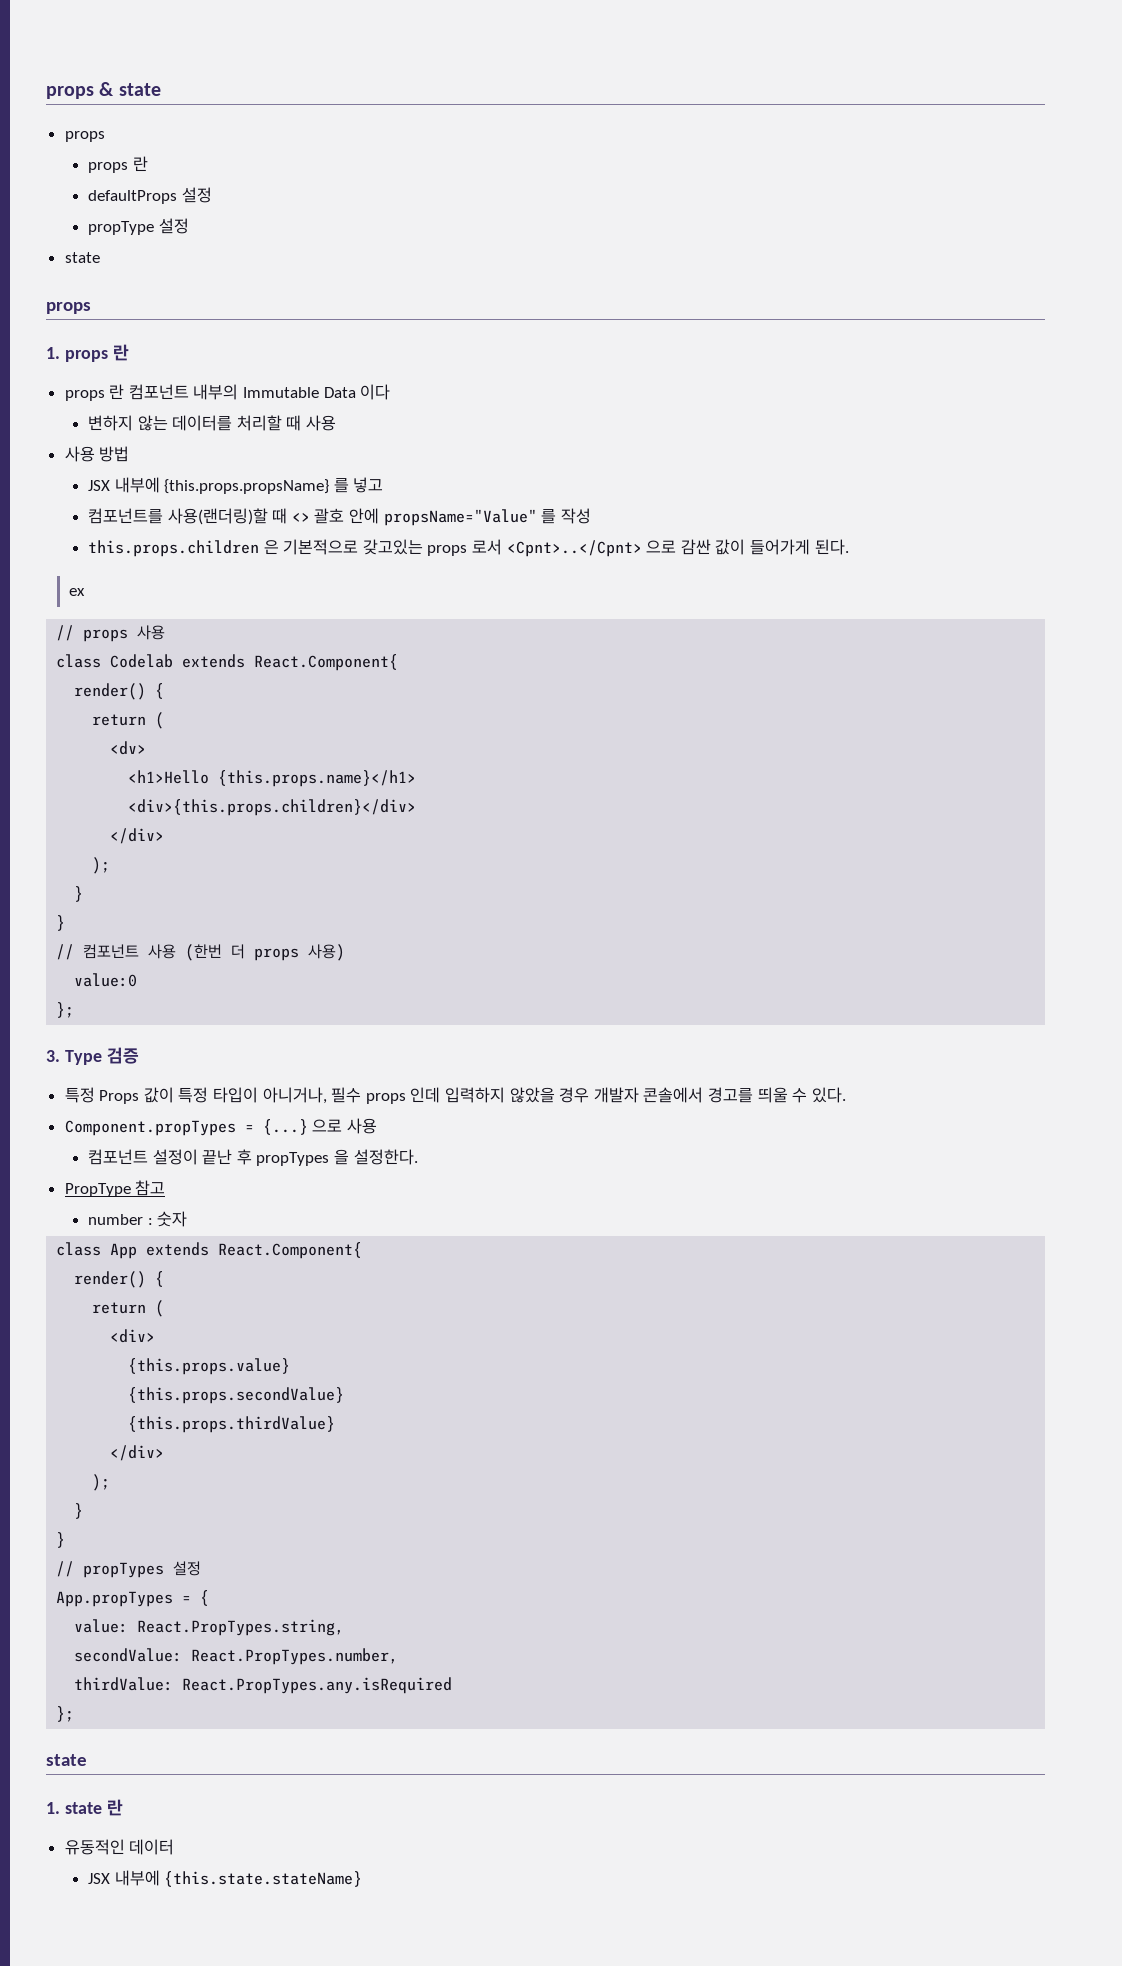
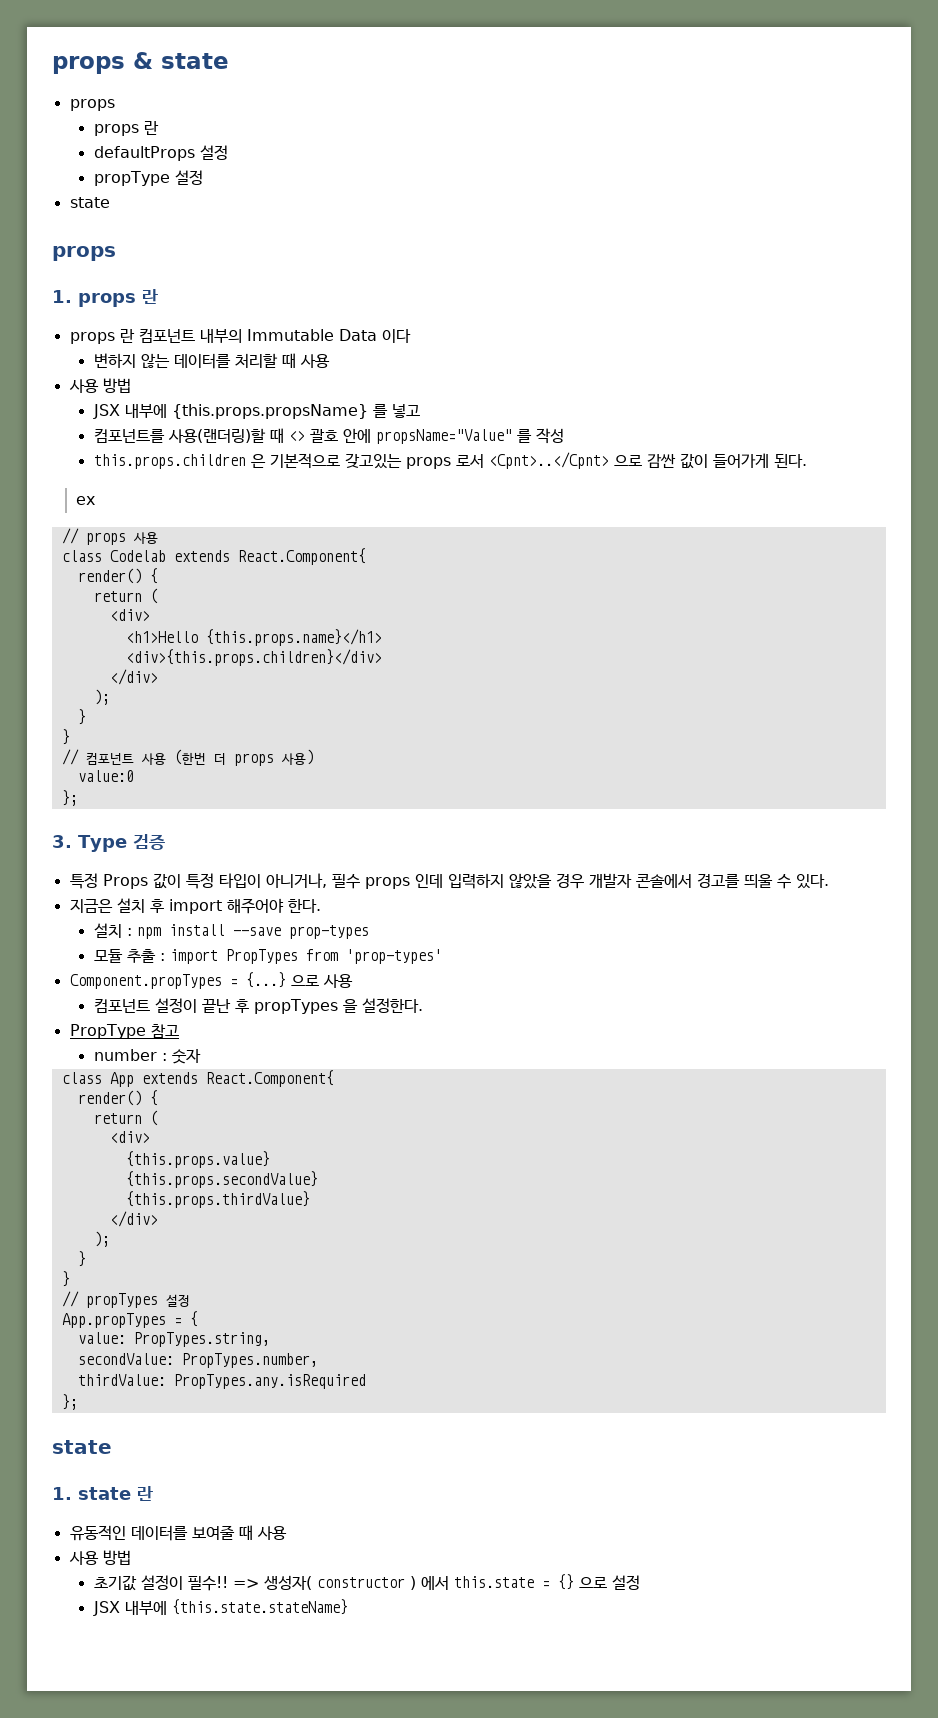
[110,741,147,755] <dv> -> [109,609,150,621] <div>
(846, 1095) none -> [69,898,321,914] [93,923,369,939] [93,949,442,964] // 지금은 설치 후 import 해주어야 한다. // 설치 : npm install --save prop-types // 모듈 추출 : import PropTypes from 'prop-types'
[137,1619,345,1636] React.PropTypes.string, -> [133,1332,270,1347] PropTypes.string,
[191,1648,399,1665] React.PropTypes.number, -> [181,1353,318,1368] PropTypes.number,
[182,1677,453,1694] React.PropTypes.any.isRequired -> [173,1374,366,1389] PropTypes.any.isRequired
[129,1839,175,1855] 데이터 -> [130,1525,287,1541] [68,1550,131,1565] [93,1574,640,1591] 데이터를 보여줄 때 사용 // 사용 방법 // 초기값 설정이 필수!! => 생성자( constructor ) 에서 this.state = {} 으로 설정

